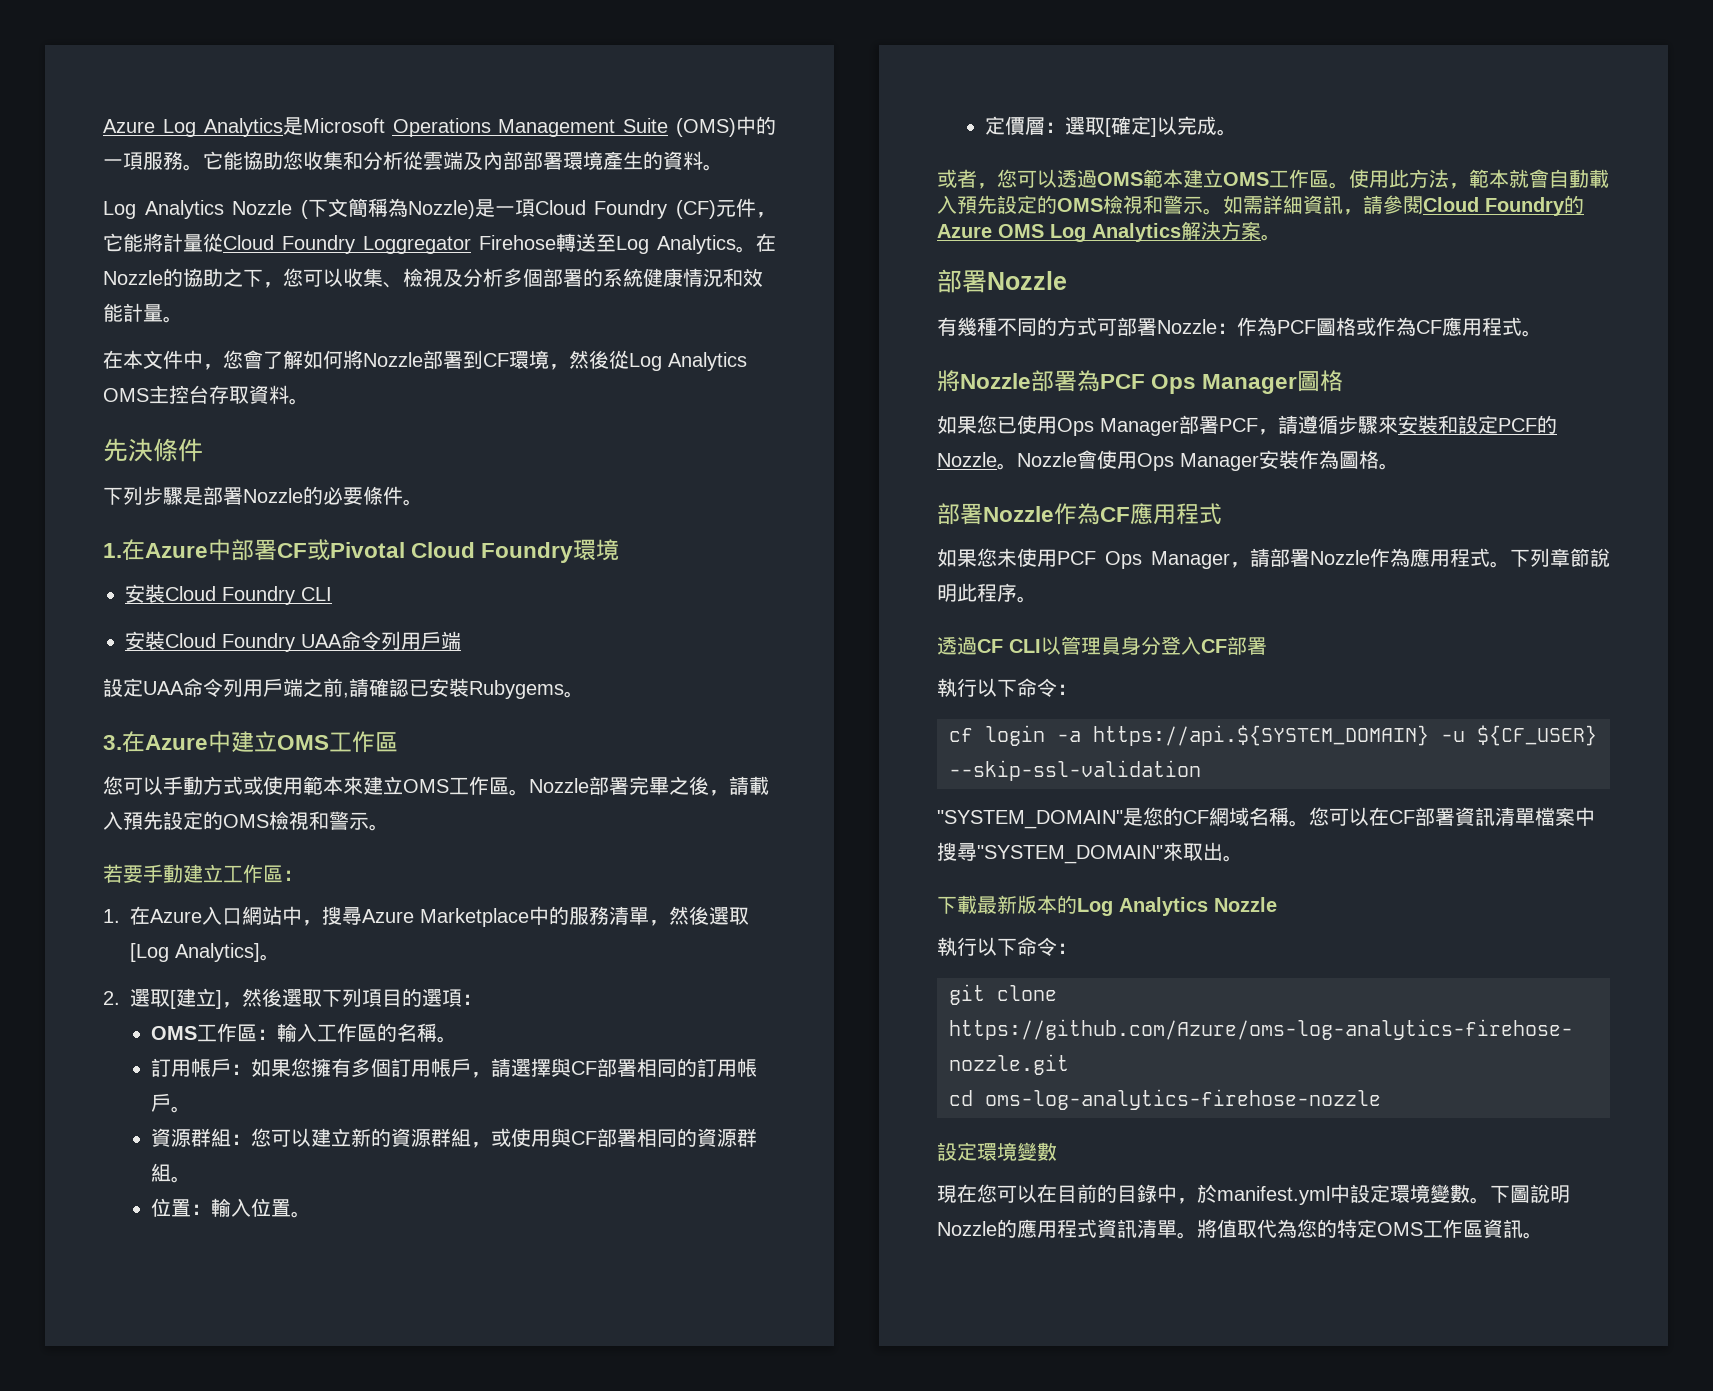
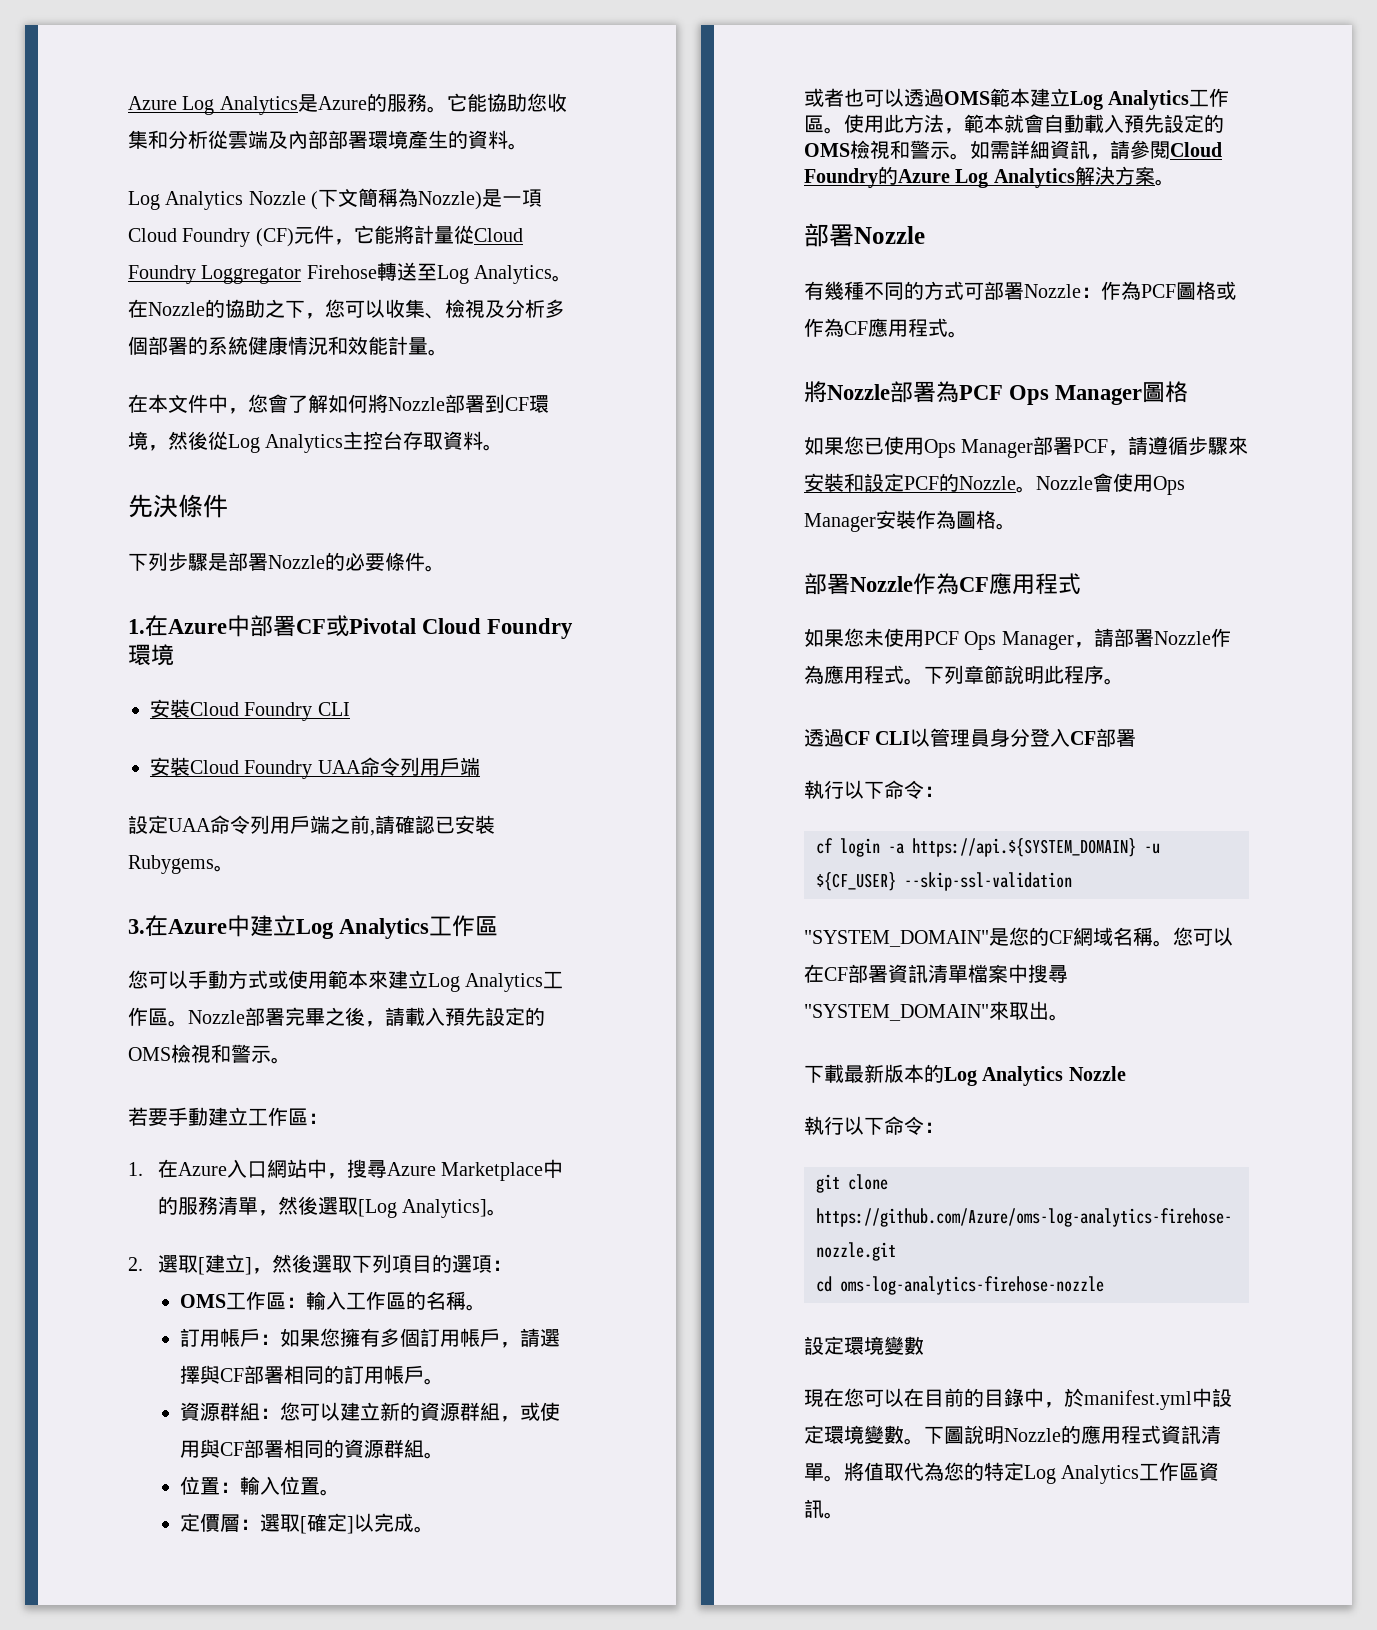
[302,116,776,137] [103,152,143,170] Microsoft Operations Management Suite (OMS)中的一項 -> [317,93,387,112] Azure的
[103,388,149,402] OMS -> (344, 443) none
[277,735,329,750] OMS -> [296,918,430,939] Log Analytics
[403,779,449,793] OMS -> [428,973,544,992] Log Analytics
[977,169,1017,189] ，您 -> [844,88,864,107] 也
[1223,172,1269,186] OMS -> [1070,90,1190,110] Log Analytics
[998,224,1044,238] OMS -> (950, 176) none
[1377,1222,1423,1236] OMS -> [1024,1465,1140,1484] Log Analytics

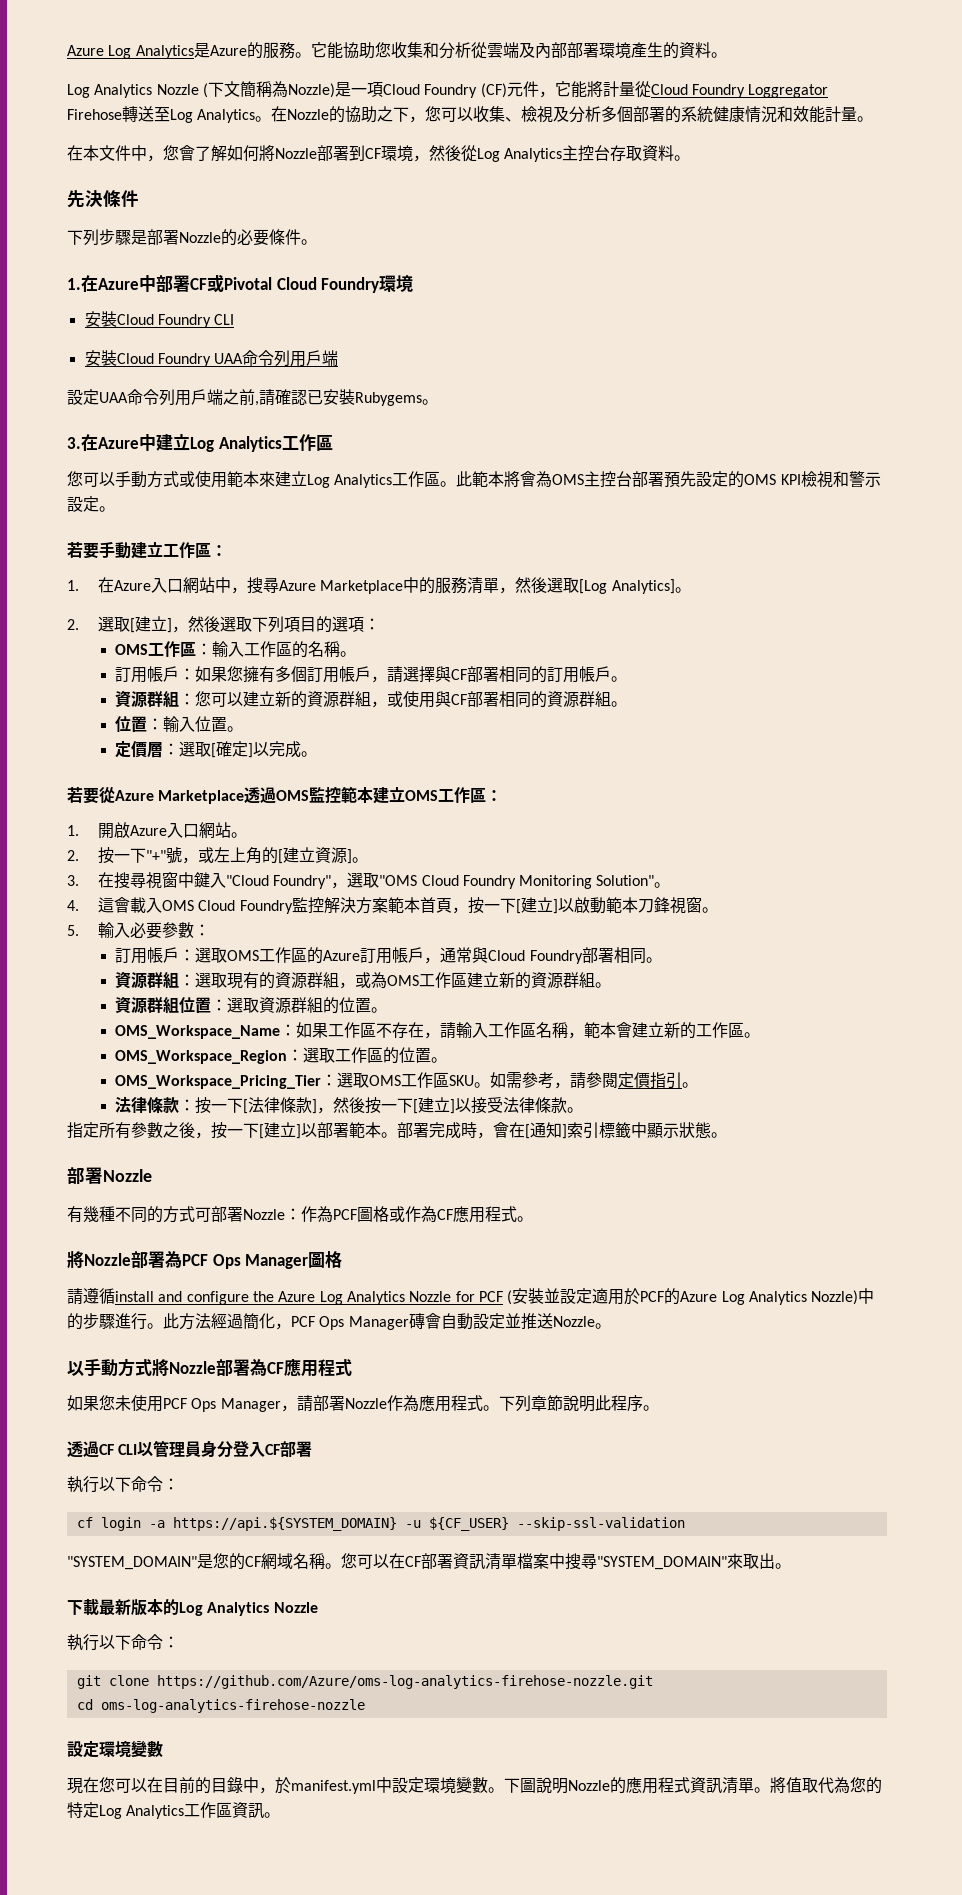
[188,1007,545,1027] [128,1044,271,1063] Nozzle部署完畢之後，請載入預先設定的OMS檢視和警示 -> [456,471,881,488] [67,496,99,512] 此範本將會為OMS主控台部署預先設定的OMS KPI檢視和警示設定
[804,88,904,107] 或者也可以 -> [67,786,245,804] 若要從Azure Marketplace
(990, 98) none -> [309,787,342,803] 監控
[1070,88,1230,110] [804,114,1224,134] [804,140,1222,160] [804,166,1155,188] Log Analytics工作區。使用此方法，範本就會自動載入預先設定的OMS檢視和警示。如需詳細資訊，請參閱Cloud Foundry的Azure Log Analytics解決方案 -> [405,787,503,803] [67,822,247,839] [67,847,368,864] [67,872,671,889] [67,897,718,914] [67,922,210,939] [115,947,662,964] [115,971,612,989] [115,996,388,1014] [115,1022,761,1039] [115,1047,448,1064] [115,1072,699,1089] [115,1096,584,1114] [67,1122,711,1139] OMS工作區： // 1.開啟Azure入口網站。 // 2.按一下"+"號，或左上角的[建立資源]。 // 3.在搜尋視窗中鍵入"Cloud Foundry"，選取"OMS Cloud Foundry Monitoring Solution"。 // 4.這會載入OMS Cloud Foundry監控解決方案範本首頁，按一下[建立]以啟動範本刀鋒視窗。 // 5.輸入必要參數： // 訂用帳戶：選取OMS工作區的Azure訂用帳戶，通常與Cloud Foundry部署相同。 // 資源群組：選取現有的資源群組，或為OMS工作區建立新的資源群組。 // 資源群組位置：選取資源群組的位置。 // OMS_Workspace_Name：如果工作區不存在，請輸入工作區名稱，範本會建立新的工作區。 // OMS_Workspace_Region：選取工作區的位置。 // OMS_Workspace_Pricing_Tier：選取OMS工作區SKU。如需參考，請參閱定價指引。 // 法律條款：按一下[法律條款]，然後按一下[建立]以接受法律條款。 // 指定所有參數之後，按一下[建立]以部署範本。部署完成時，會在[通知]索引標籤中顯示狀態
[804,436,1249,458] [804,473,1185,495] [804,510,1016,532] [804,573,936,595] 如果您已使用Ops Manager部署PCF，請遵循步驟來安裝和設定PCF的Nozzle。Nozzle會使用Ops Manager安裝作為圖格。 // 部署Nozzle作 -> [67,1288,875,1305] [67,1313,611,1330] [67,1358,250,1377] 請遵循install and configure the Azure Log Analytics Nozzle for PCF (安裝並設定適用於PCF的Azure Log Analytics Nozzle)中的步驟進行。此方法經過簡化，PCF Ops Manager磚會自動設定並推送Nozzle。 // 以手動方式將Nozzle部署

